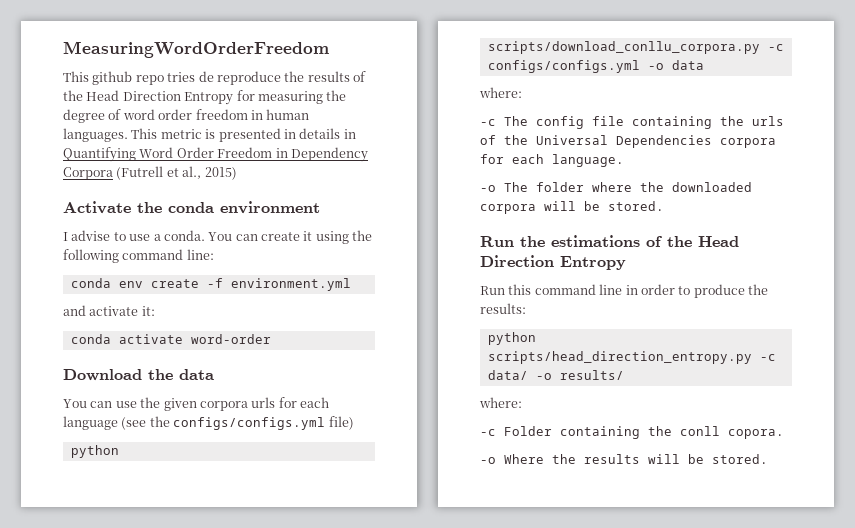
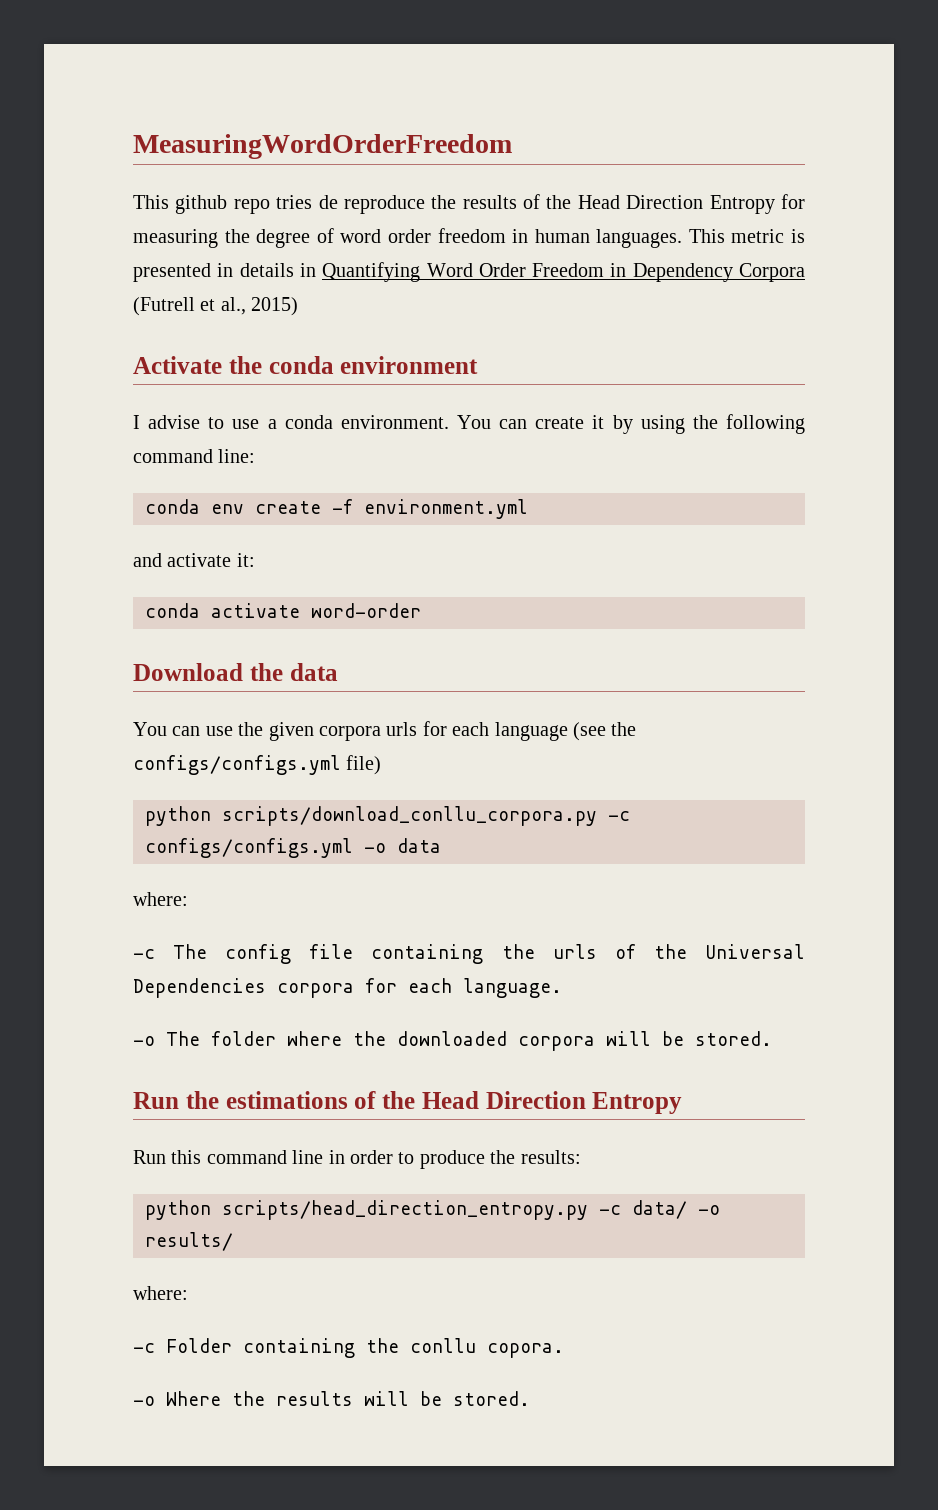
[163,230,205,241] conda. -> [284,415,449,429] conda environment.
(313, 236) none -> [612,415,633,434] by
[680,426,720,436] conll -> [410,1338,476,1353] conllu

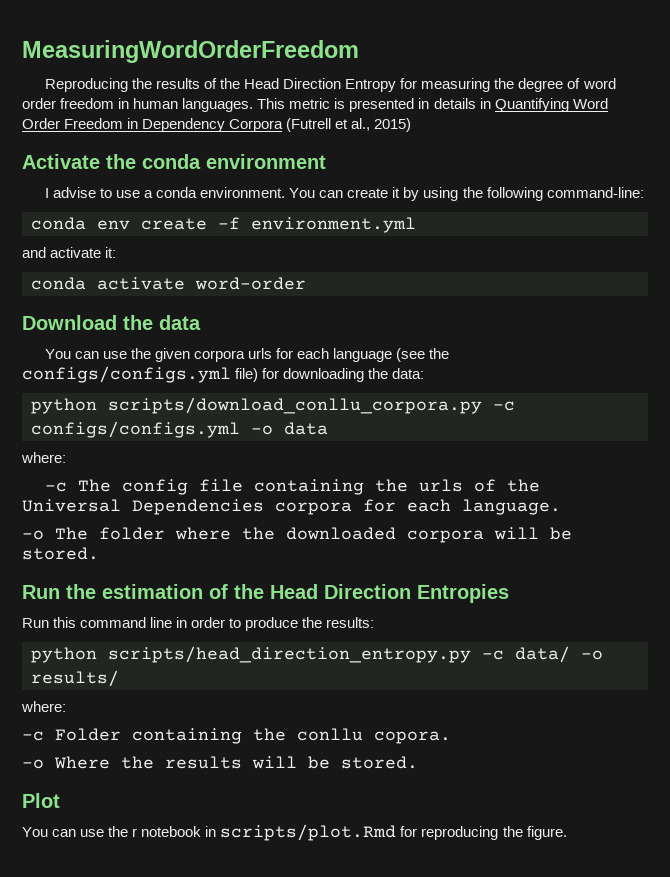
[133,195,425,214] This github repo tries de reproduce -> [44,78,128,92] Reproducing
[133,449,256,463] command line: -> [546,187,644,198] command-line:
(382, 765) none -> [262,368,425,382] for downloading the data:
[225,1091,683,1114] estimations of the Head Direction Entropy -> [102,584,509,603] estimation of the Head Direction Entropies
(530, 1398) none -> [22,793,60,808] [22,824,567,841] // Plot // You can use the r notebook in scripts/plot.Rmd for reproducing the figure.

